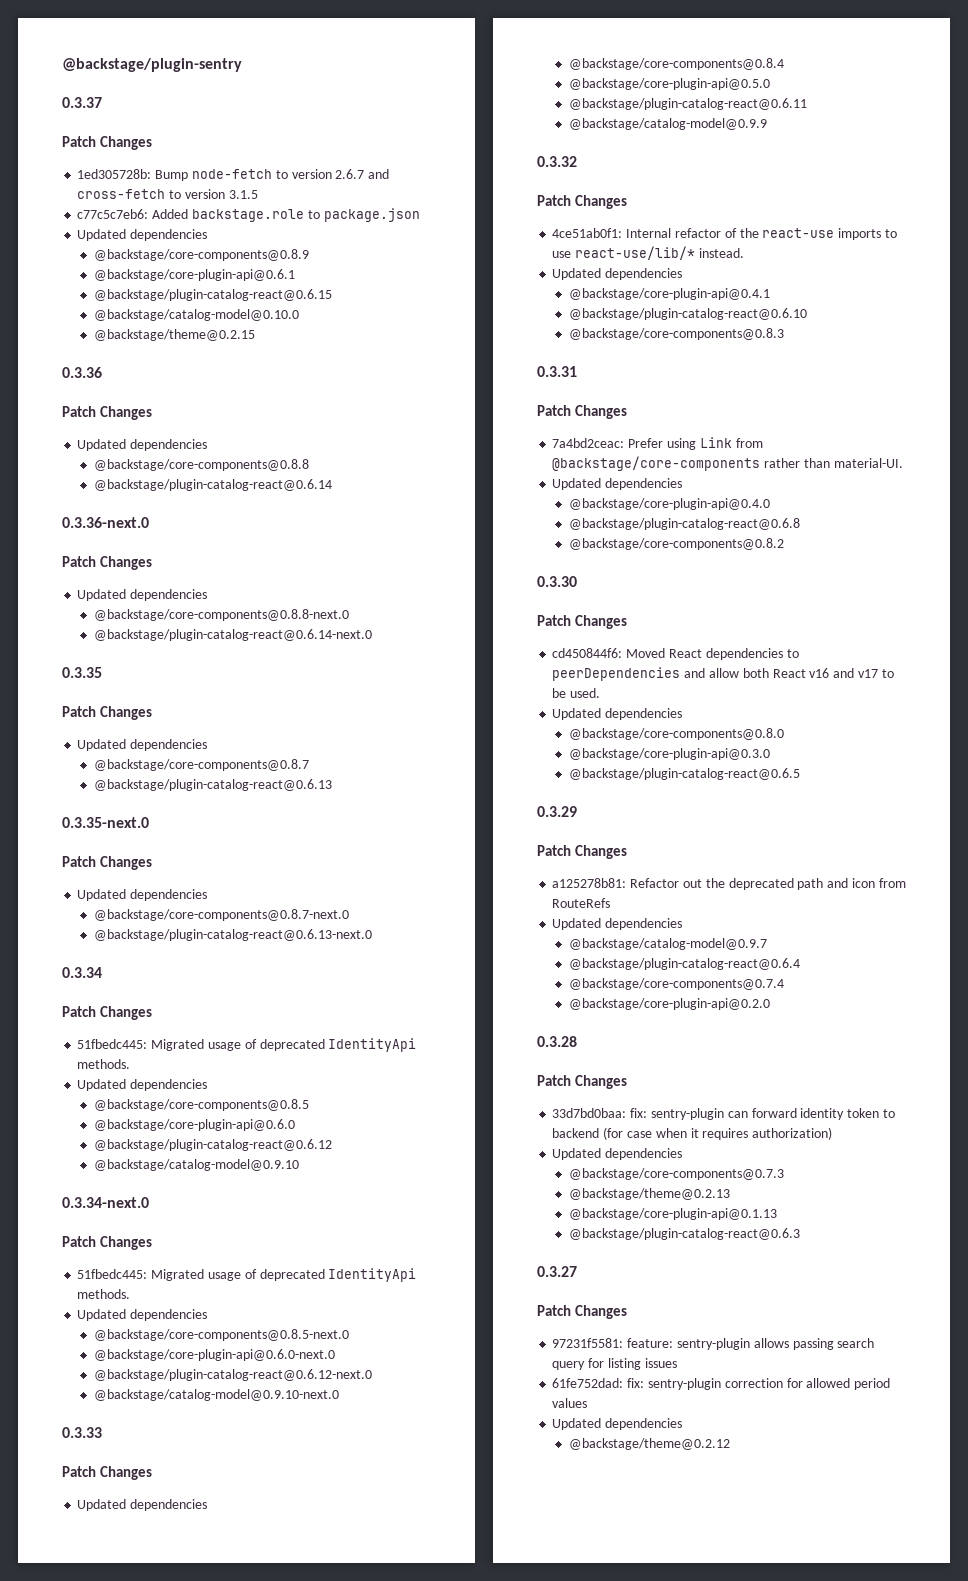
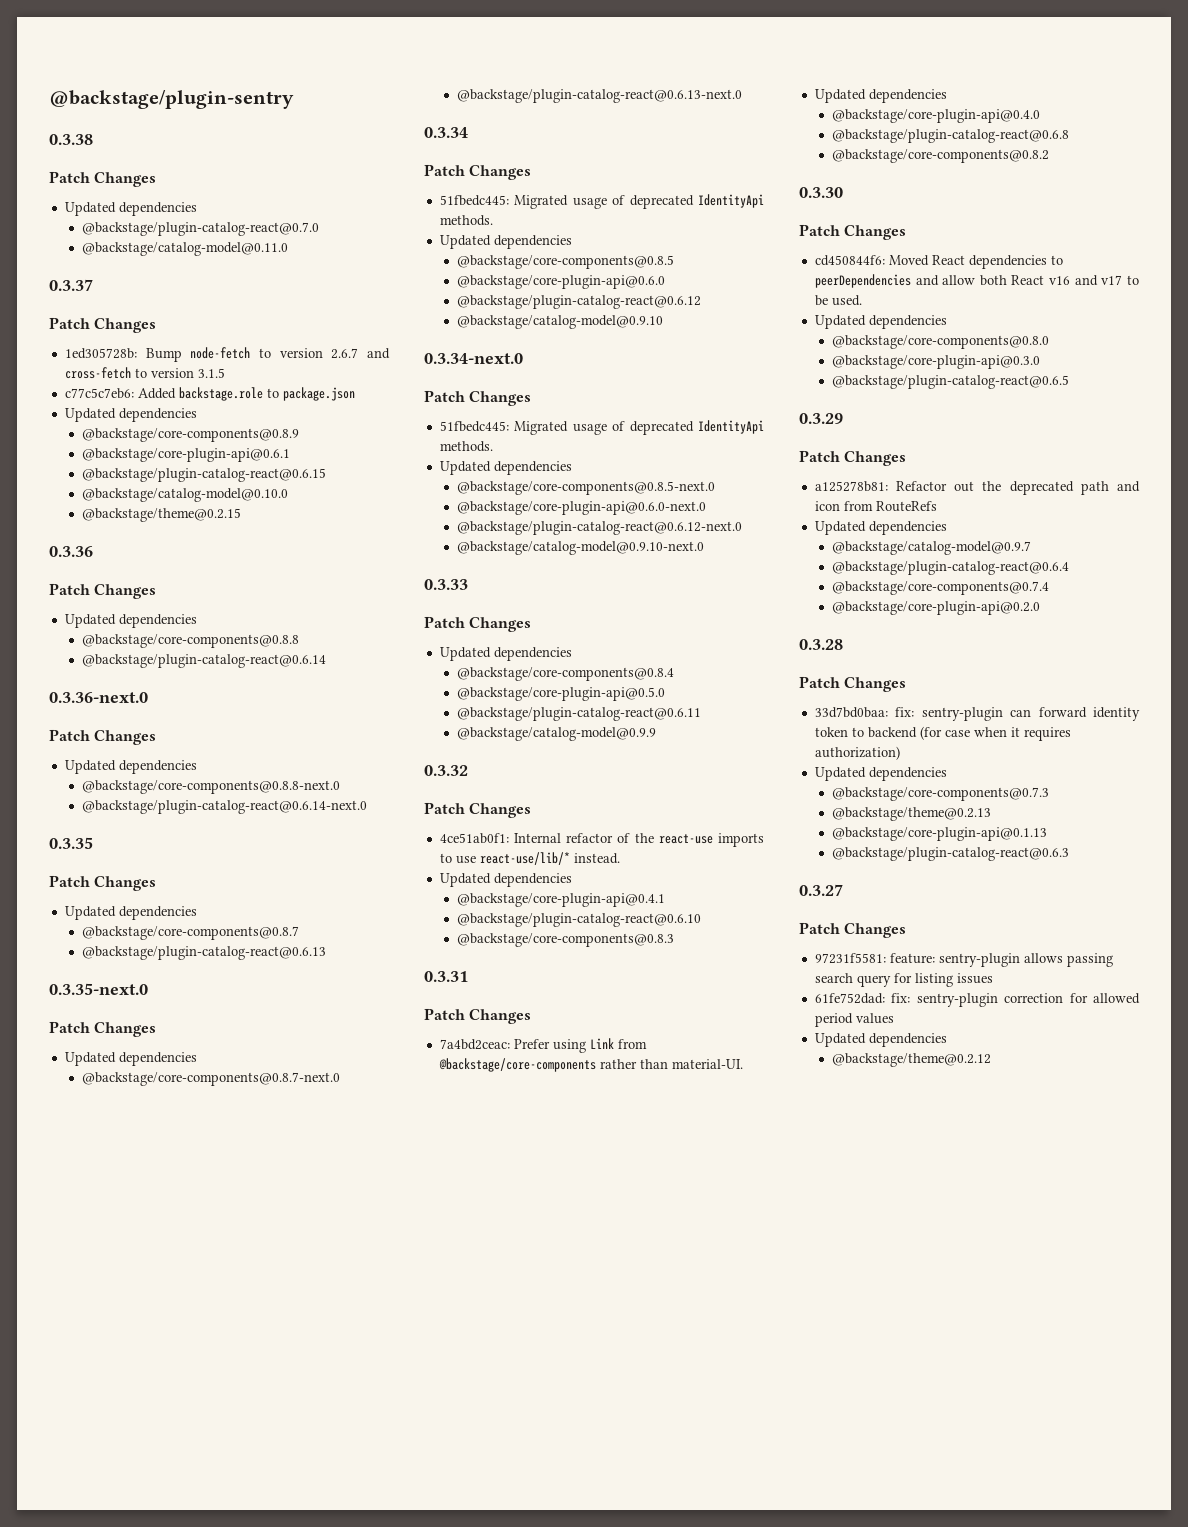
(242, 65) none -> [49,134,93,145] [49,171,157,187] [64,202,197,216] [82,222,320,236] [82,242,289,256] // 0.3.38 // Patch Changes // Updated dependencies // @backstage/plugin-catalog-react@0.7.0 // @backstage/catalog-model@0.11.0

